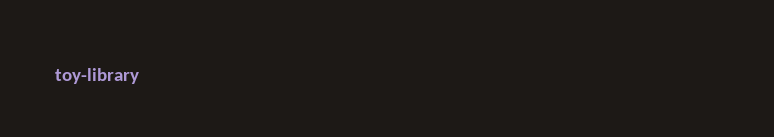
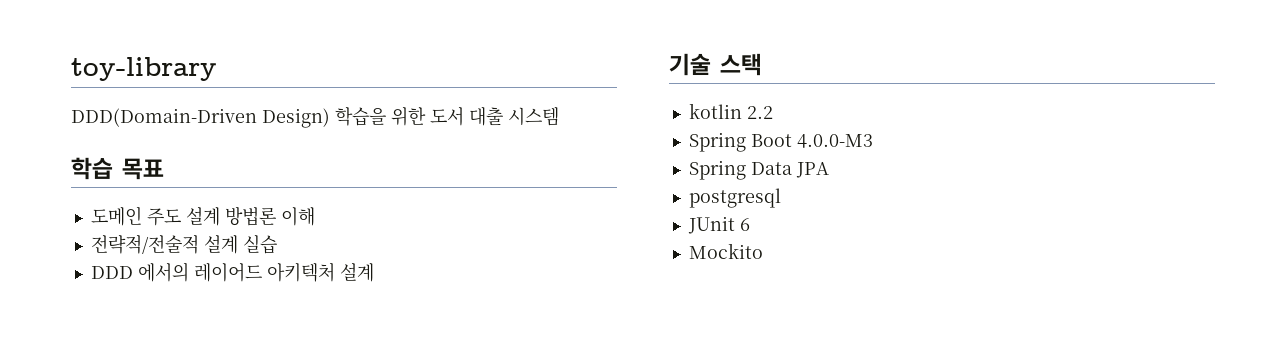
(139, 76) none -> [71,107,559,128] [71,157,164,180] [90,206,315,226] [90,235,277,254] [90,262,374,282] [669,53,762,76] [688,103,773,119] [688,132,873,152] [688,160,829,180] [688,188,781,208] [687,216,750,234] [688,243,763,259] // DDD(Domain-Driven Design) 학습을 위한 도서 대출 시스템 // 학습 목표 // 도메인 주도 설계 방법론 이해 // 전략적/전술적 설계 실습 // DDD 에서의 레이어드 아키텍처 설계 // 기술 스택 // kotlin 2.2 // Spring Boot 4.0.0-M3 // Spring Data JPA // postgresql // JUnit 6 // Mockito

